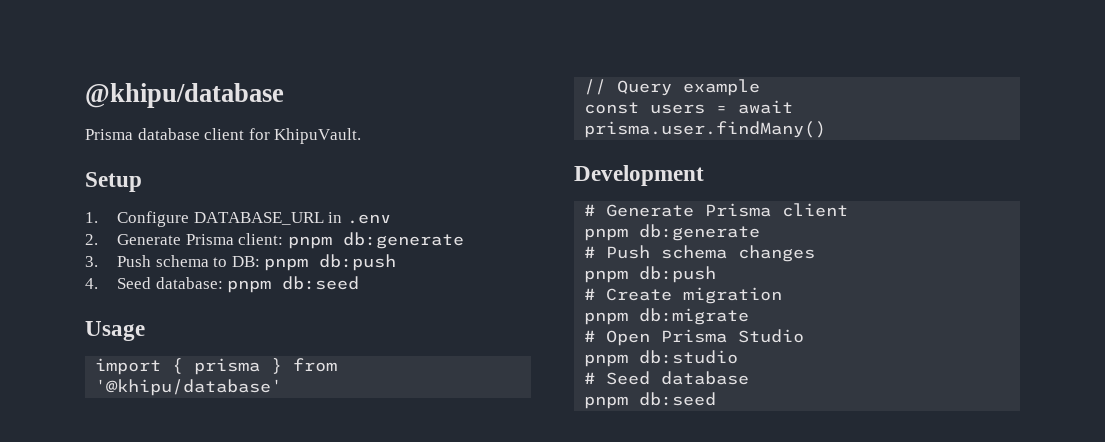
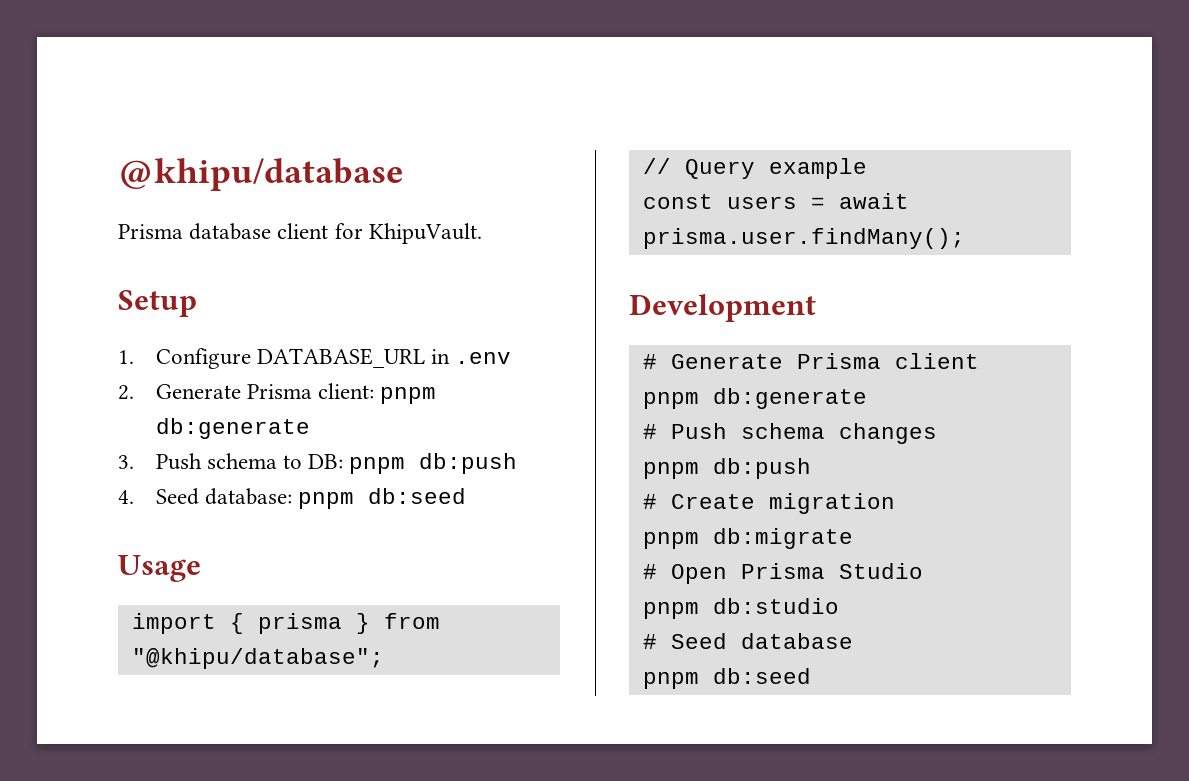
[95,379,283,396] '@khipu/database' -> [131,648,384,669] "@khipu/database";
[584,121,827,138] prisma.user.findMany() -> [642,228,965,249] prisma.user.findMany();

